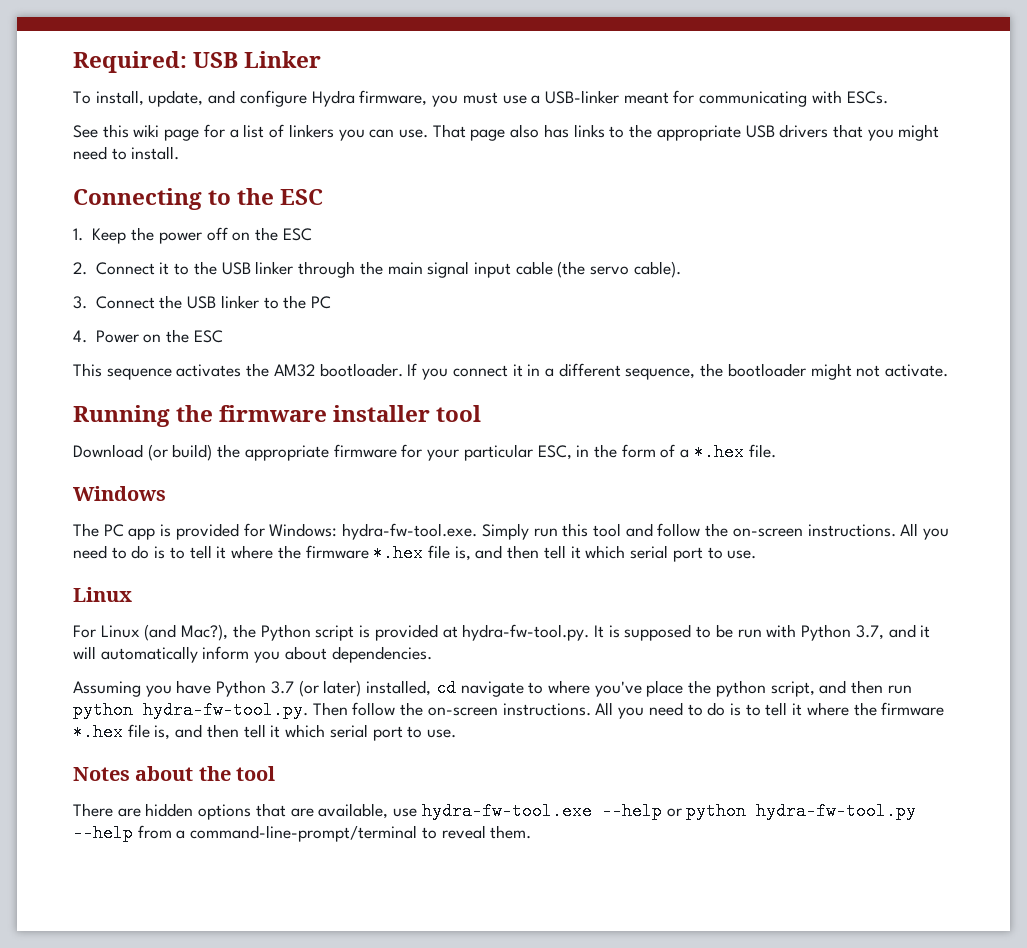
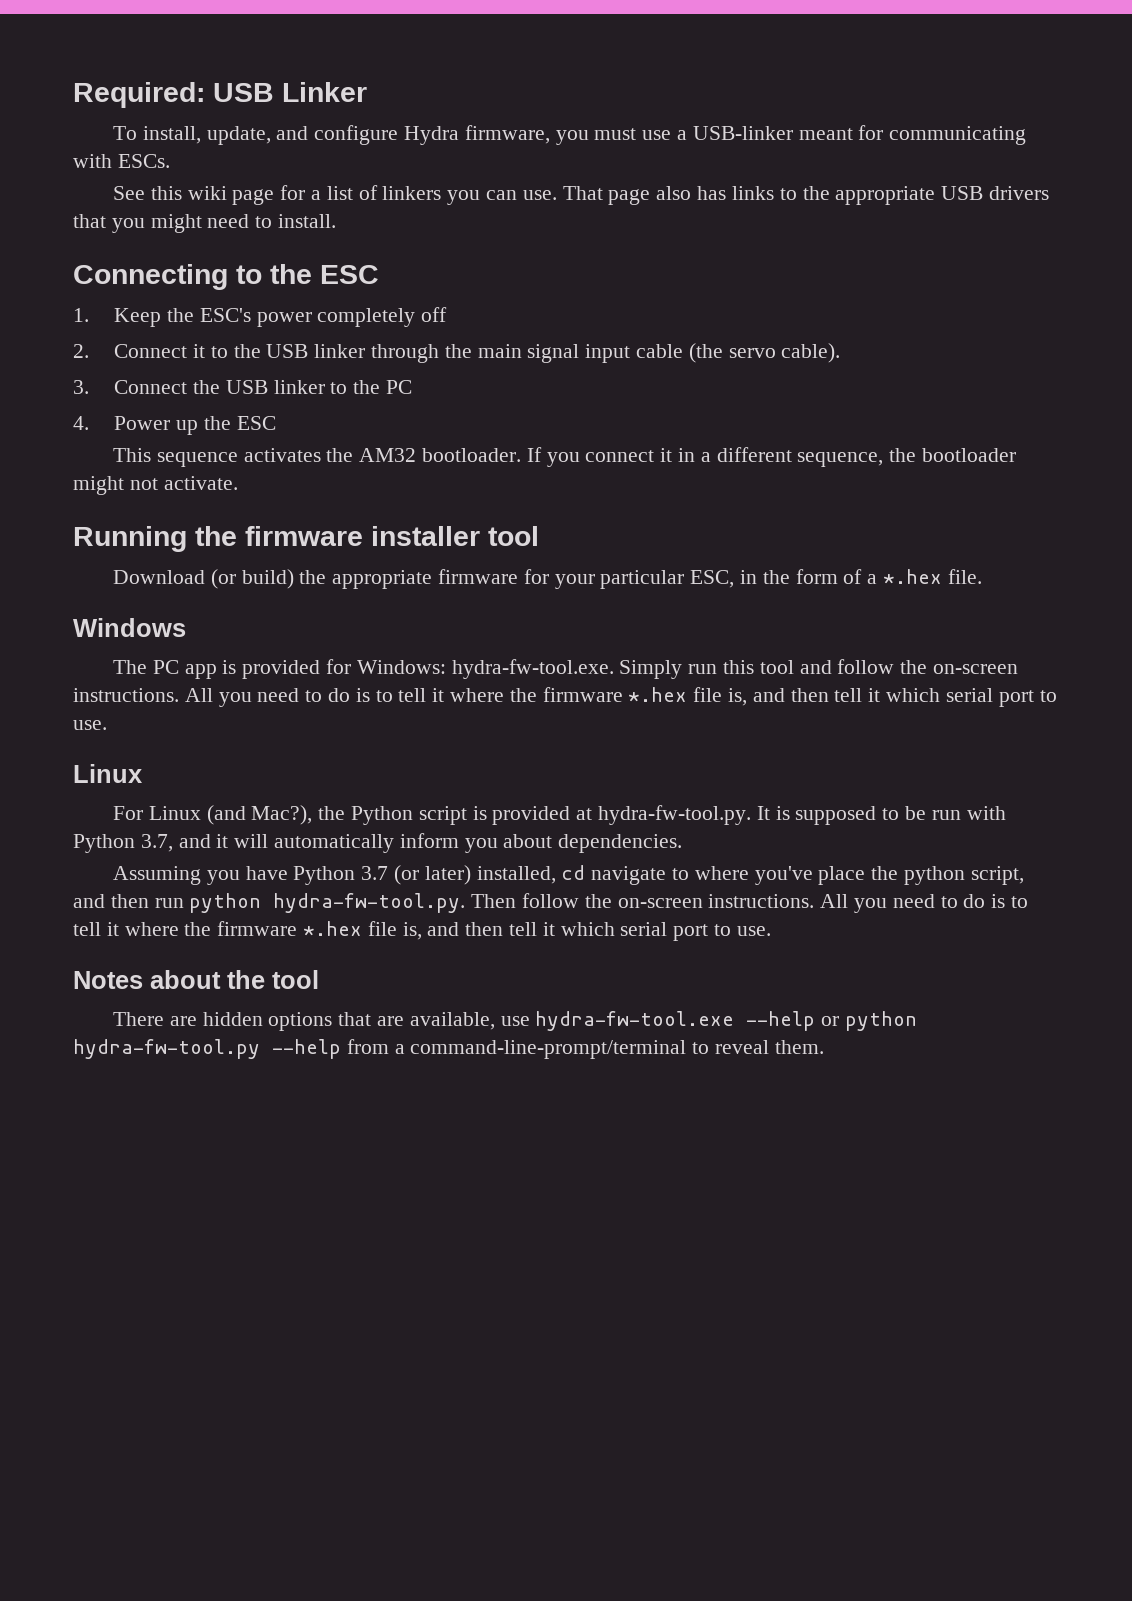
[158,227,312,244] power off on the ESC -> [199,307,448,327] ESC's power completely off
[143,334,162,343] on -> [175,420,198,435] up

